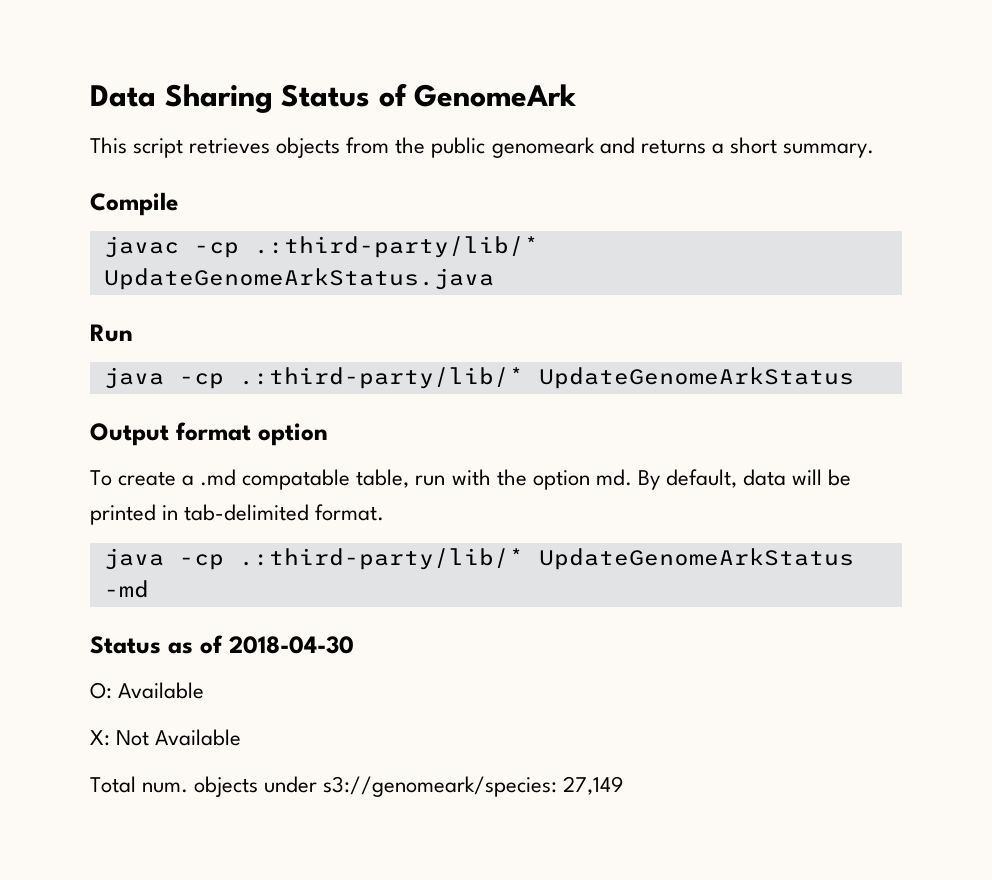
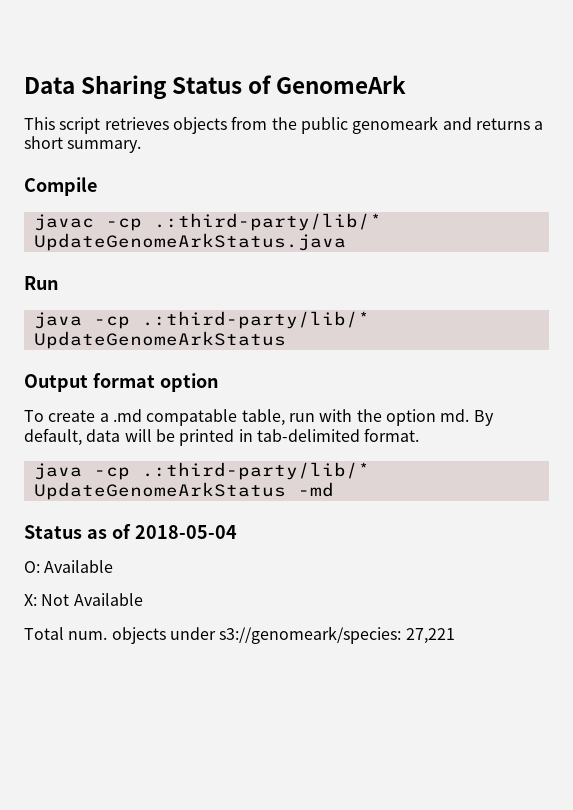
[229,636,354,654] 2018-04-30 -> [134,525,237,539] 2018-05-04
[563,776,624,795] 27,149 -> [405,628,455,644] 27,221

